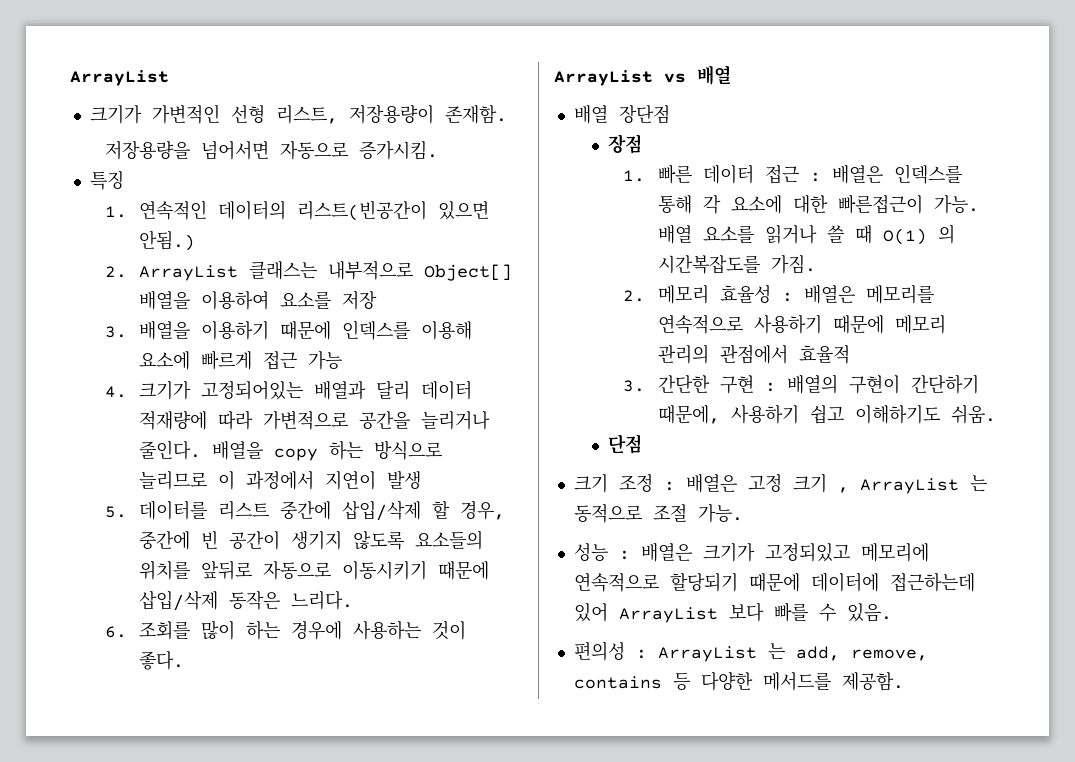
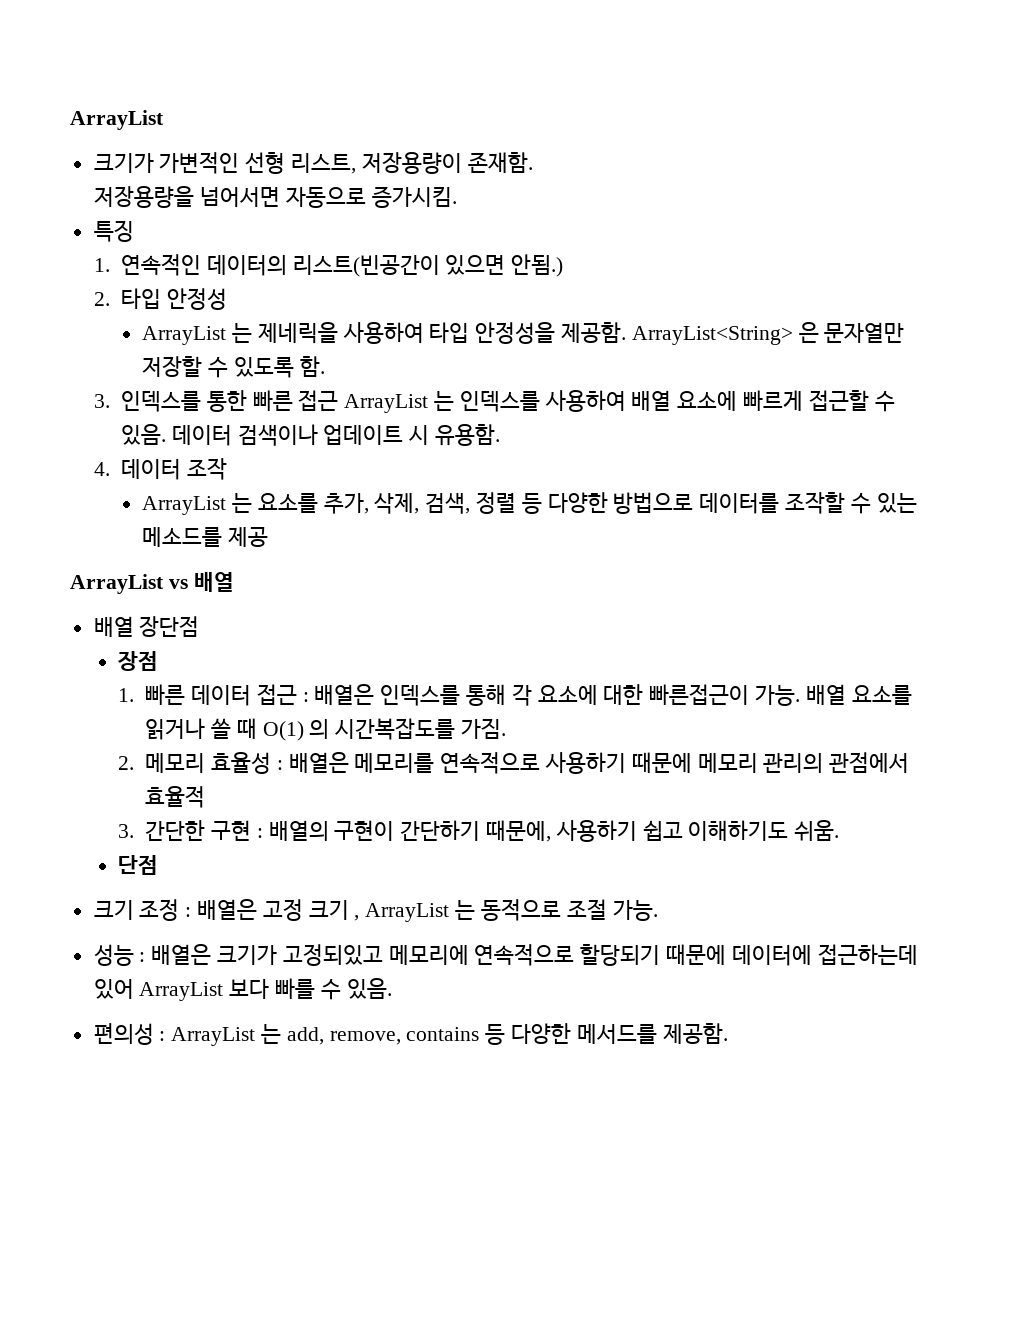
[139,261,513,281] [139,291,378,310] [104,320,473,340] [139,350,343,370] [104,380,473,400] [139,411,491,430] [139,440,443,461] [139,470,422,490] [104,500,506,521] [139,530,484,550] [139,560,490,580] [139,590,354,611] [104,620,467,640] [139,650,185,670] ArrayList 클래스는 내부적으로 Object[] 배열을 이용하여 요소를 저장 // 3. 배열을 이용하기 때문에 인덱스를 이용해 요소에 빠르게 접근 가능 // 4. 크기가 고정되어있는 배열과 달리 데이터 적재량에 따라 가변적으로 공간을 늘리거나 줄인다. 배열을 copy 하는 방식으로 늘리므로 이 과정에서 지연이 발생 // 5. 데이터를 리스트 중간에 삽입/삭제 할 경우, 중간에 빈 공간이 생기지 않도록 요소들의 위치를 앞뒤로 자동으로 이동시키기 때문에 삽입/삭제 동작은 느리다. // 6. 조회를 많이 하는 경우에 사용하는 것이 좋다. -> [120,288,227,310] [142,322,905,345] [142,356,325,378] [94,390,895,413] [120,424,501,446] [94,458,227,480] [142,492,917,515] [142,527,268,547] 타입 안정성 // ArrayList 는 제네릭을 사용하여 타입 안정성을 제공함. ArrayList<String> 은 문자열만 저장할 수 있도록 함. // 3. 인덱스를 통한 빠른 접근 ArrayList 는 인덱스를 사용하여 배열 요소에 빠르게 접근할 수 있음. 데이터 검색이나 업데이트 시 유용함. // 4. 데이터 조작 // ArrayList 는 요소를 추가, 삭제, 검색, 정렬 등 다양한 방법으로 데이터를 조작할 수 있는 메소드를 제공

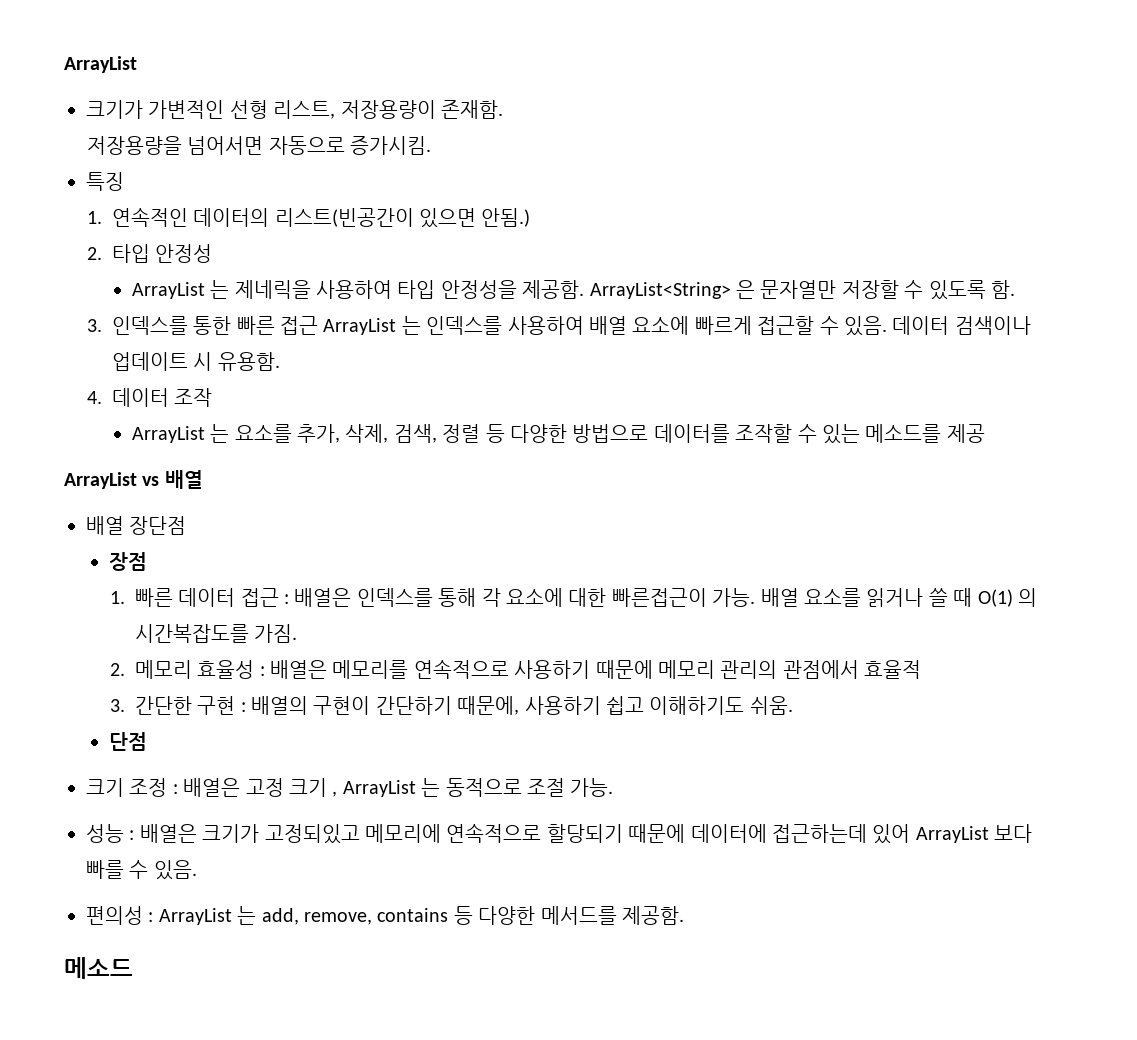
(728, 1033) none -> [64,957,133,979] // 메소드

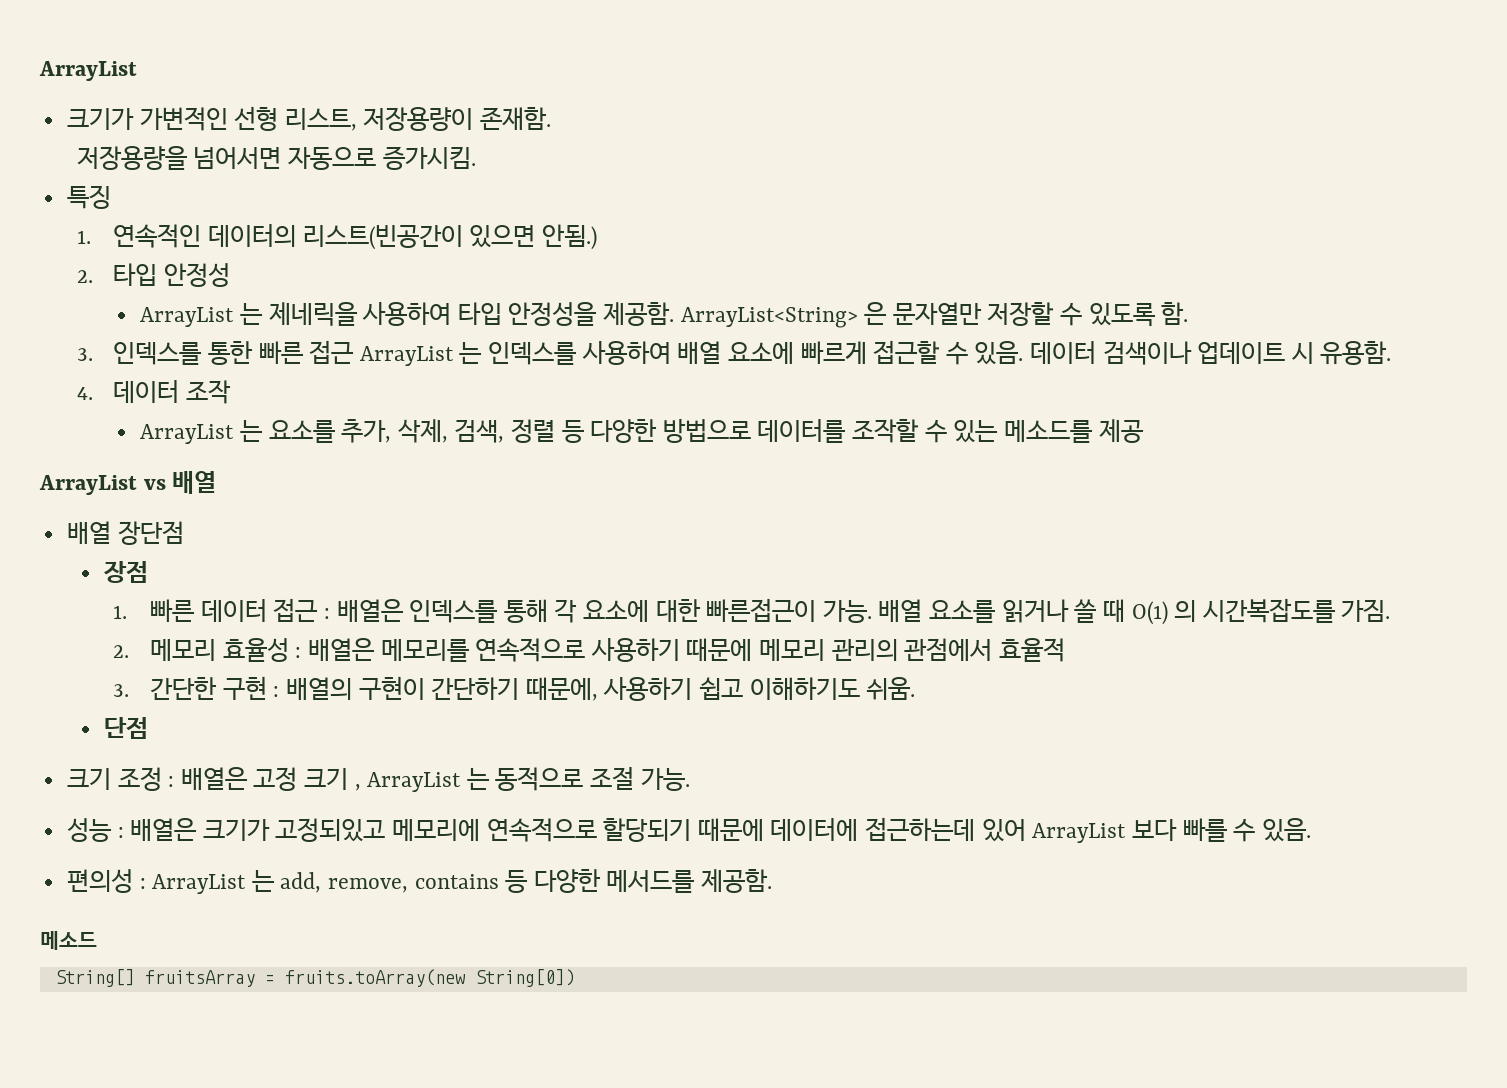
(133, 968) none -> [54,969,575,987] // String[] fruitsArray = fruits.toArray(new String[0])

